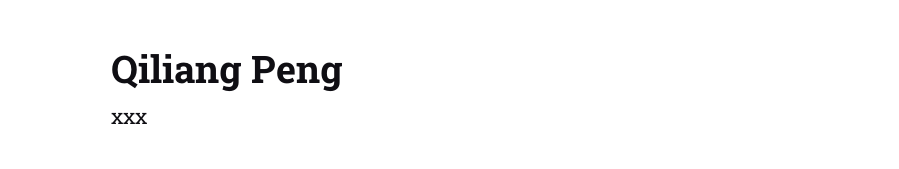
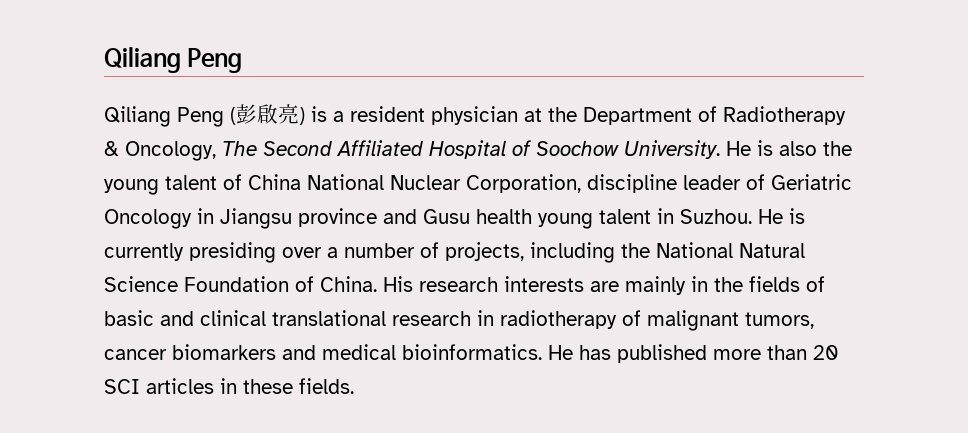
[111,112,147,124] xxx -> [104,104,846,127] [104,140,852,161] [104,174,852,195] [104,208,805,229] [104,242,805,263] [104,276,825,295] [104,310,814,331] [104,344,839,363] [104,378,354,394] Qiliang Peng (彭啟亮) is a resident physician at the Department of Radiotherapy & Oncology, The Second Affiliated Hospital of Soochow University. He is also the young talent of China National Nuclear Corporation, discipline leader of Geriatric Oncology in Jiangsu province and Gusu health young talent in Suzhou. He is currently presiding over a number of projects, including the National Natural Science Foundation of China. His research interests are mainly in the fields of basic and clinical translational research in radiotherapy of malignant tumors, cancer biomarkers and medical bioinformatics. He has published more than 20 SCI articles in these fields.

